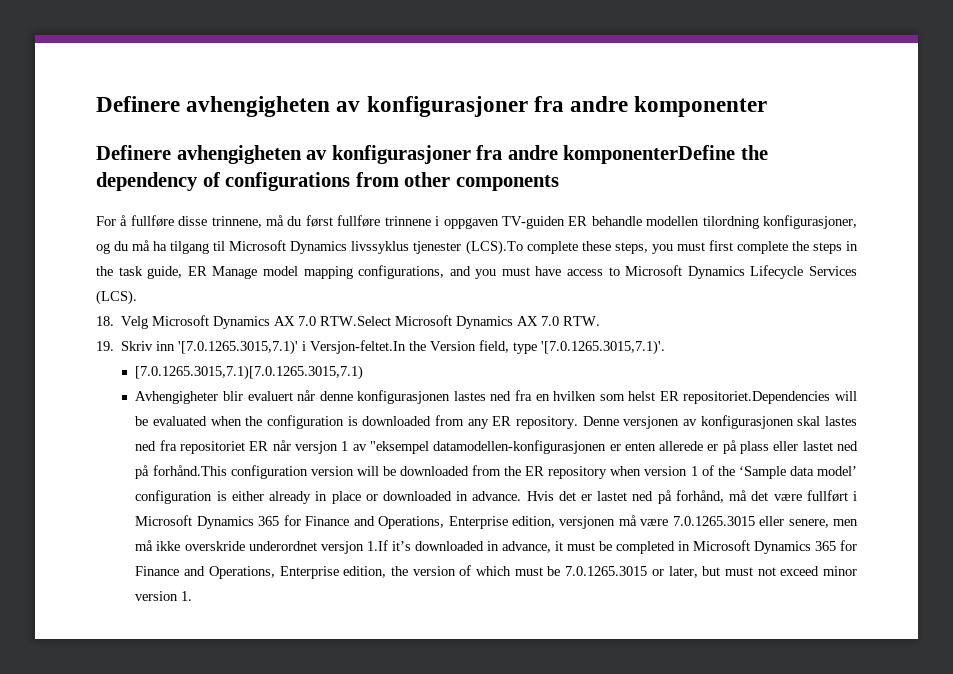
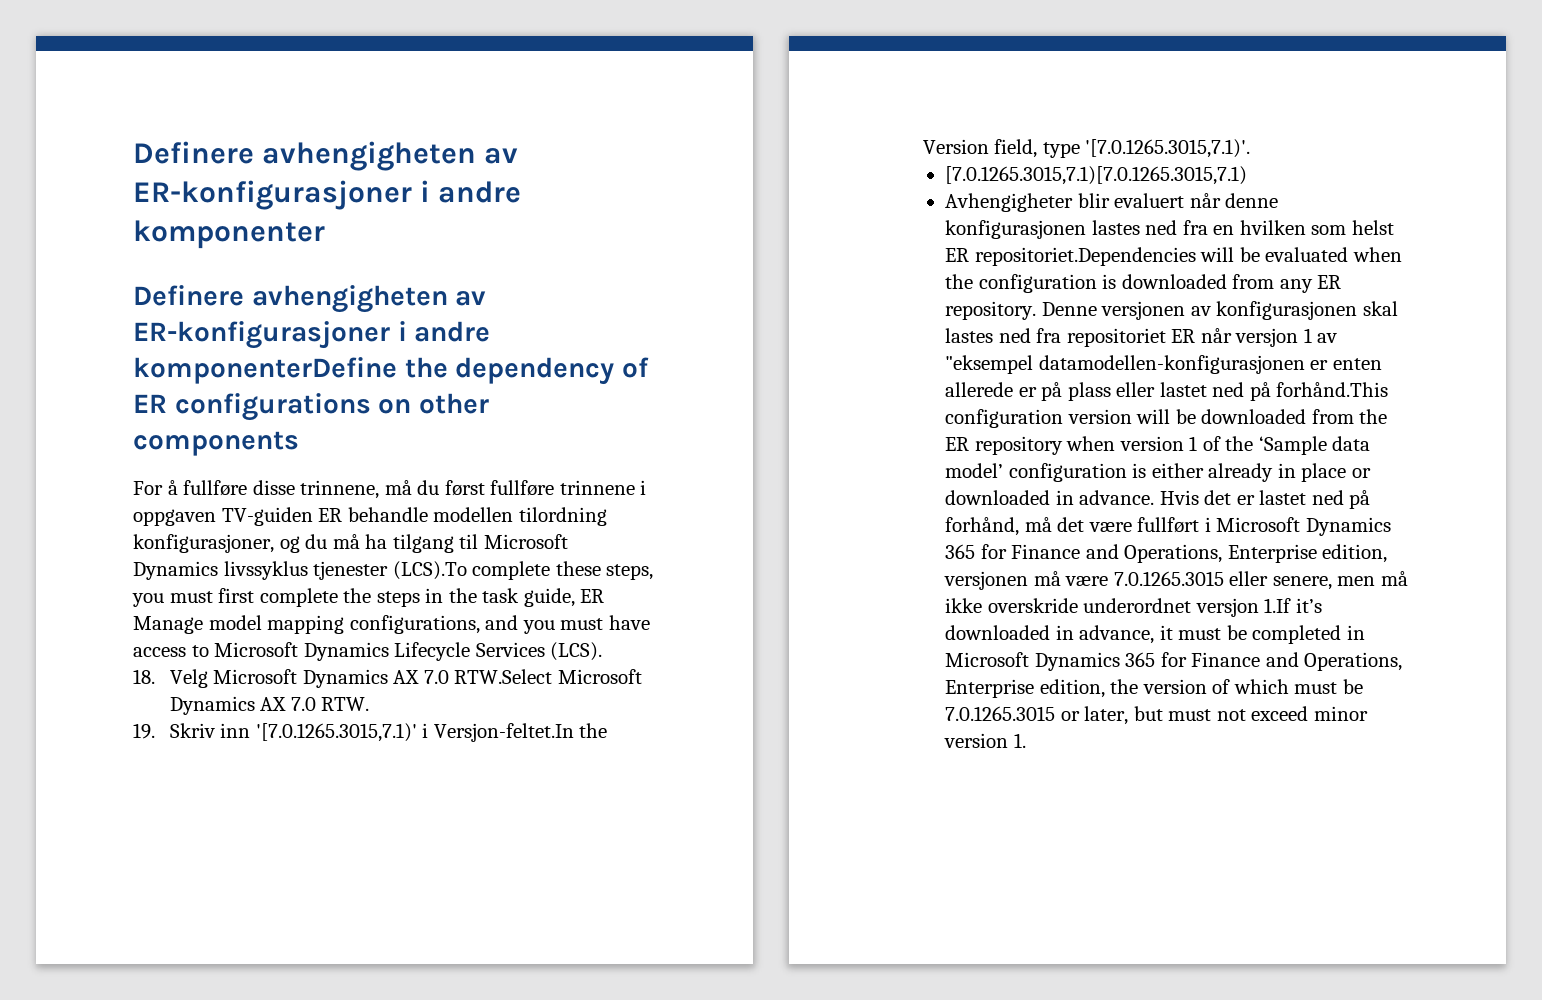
[96,96,564,117] Definere avhengigheten av konfigurasjoner fra -> [133,141,519,171] [133,180,431,210] Definere avhengigheten av ER-konfigurasjoner i
[331,145,503,164] konfigurasjoner fra -> [133,321,407,349] ER-konfigurasjoner i
[225,172,399,191] configurations from -> [133,393,412,421] ER configurations on

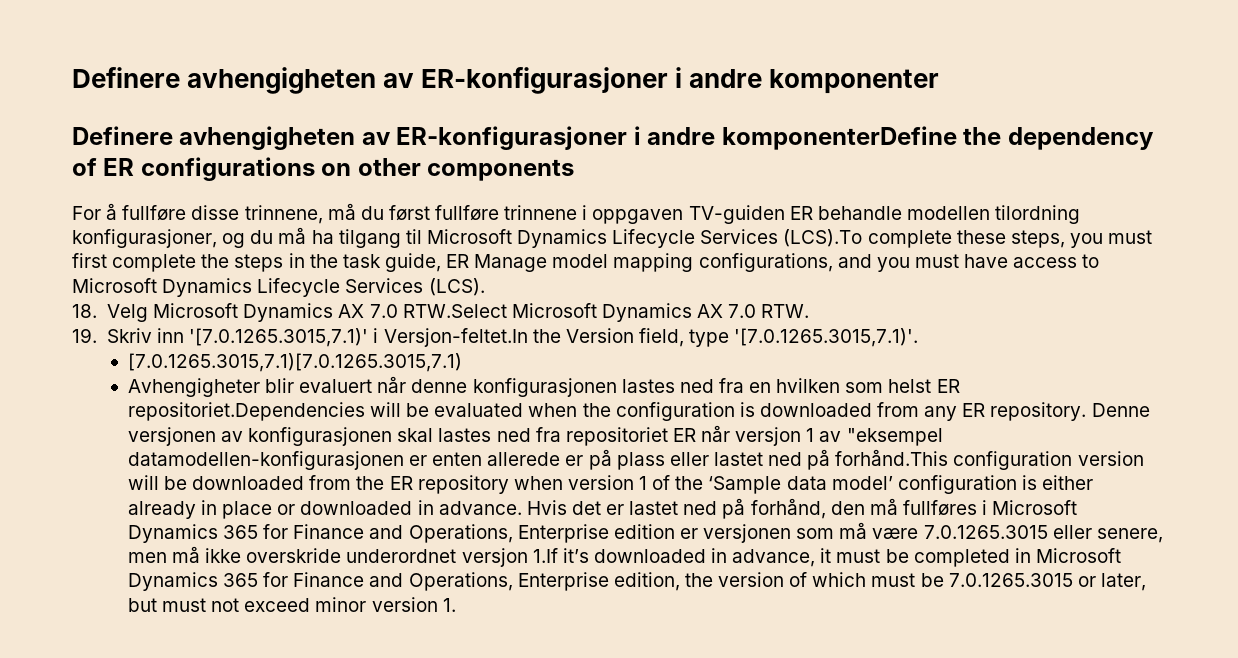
[223,561,389,580] livssyklus tjenester -> [612,229,779,248] Lifecycle Services
[1024,517,1200,533] må det være fullført -> [830,498,977,516] den må fullføres
[1322,544,1388,563] [944,571,1029,590] edition, versjonen -> [613,524,835,543] edition er versjonen som

